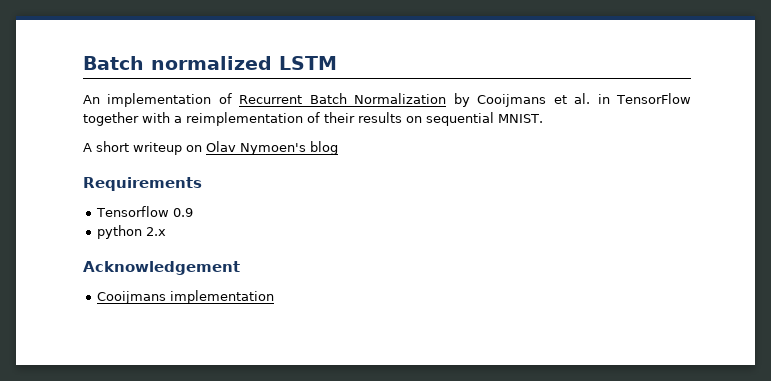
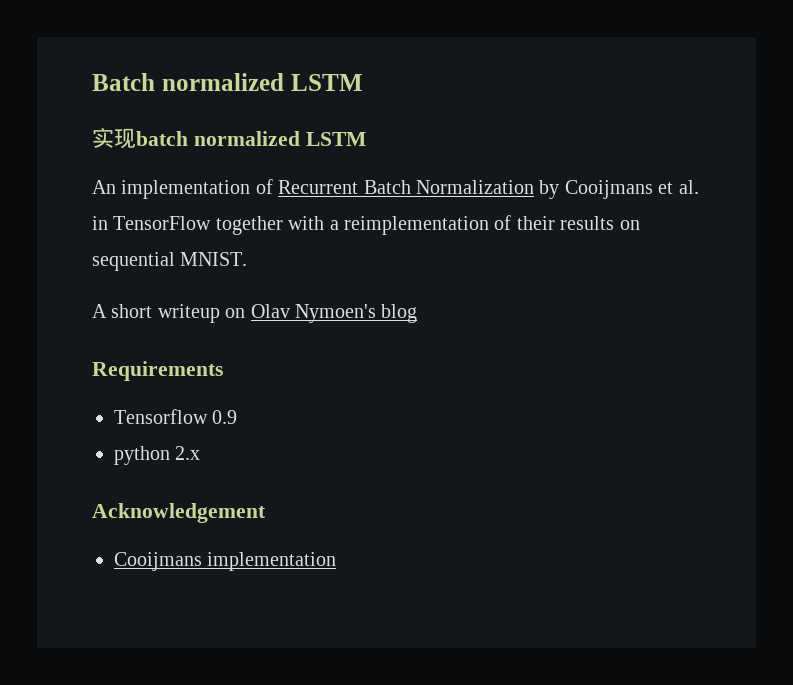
(337, 63) none -> [92,128,366,149] // 实现batch normalized LSTM

